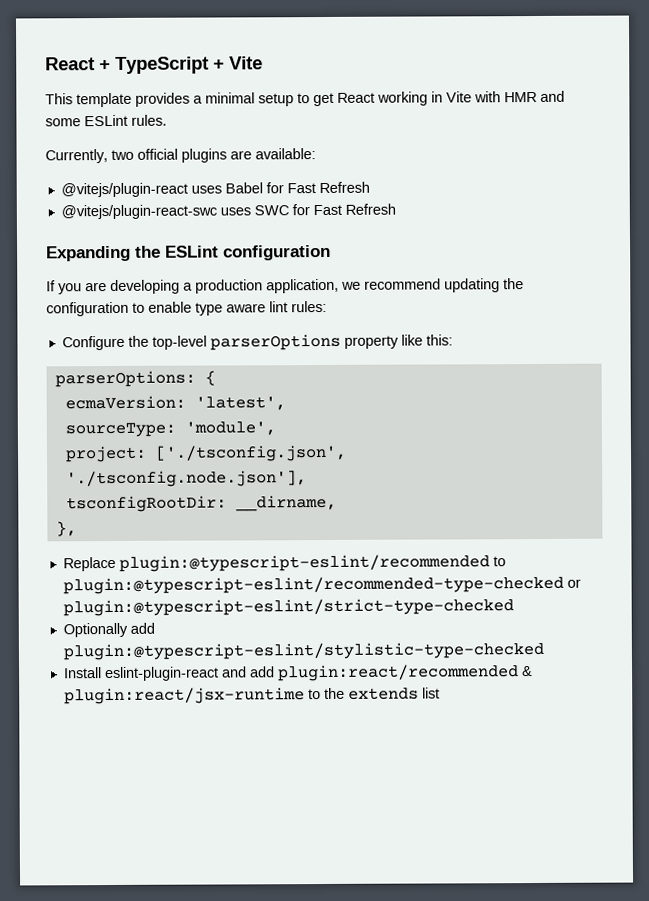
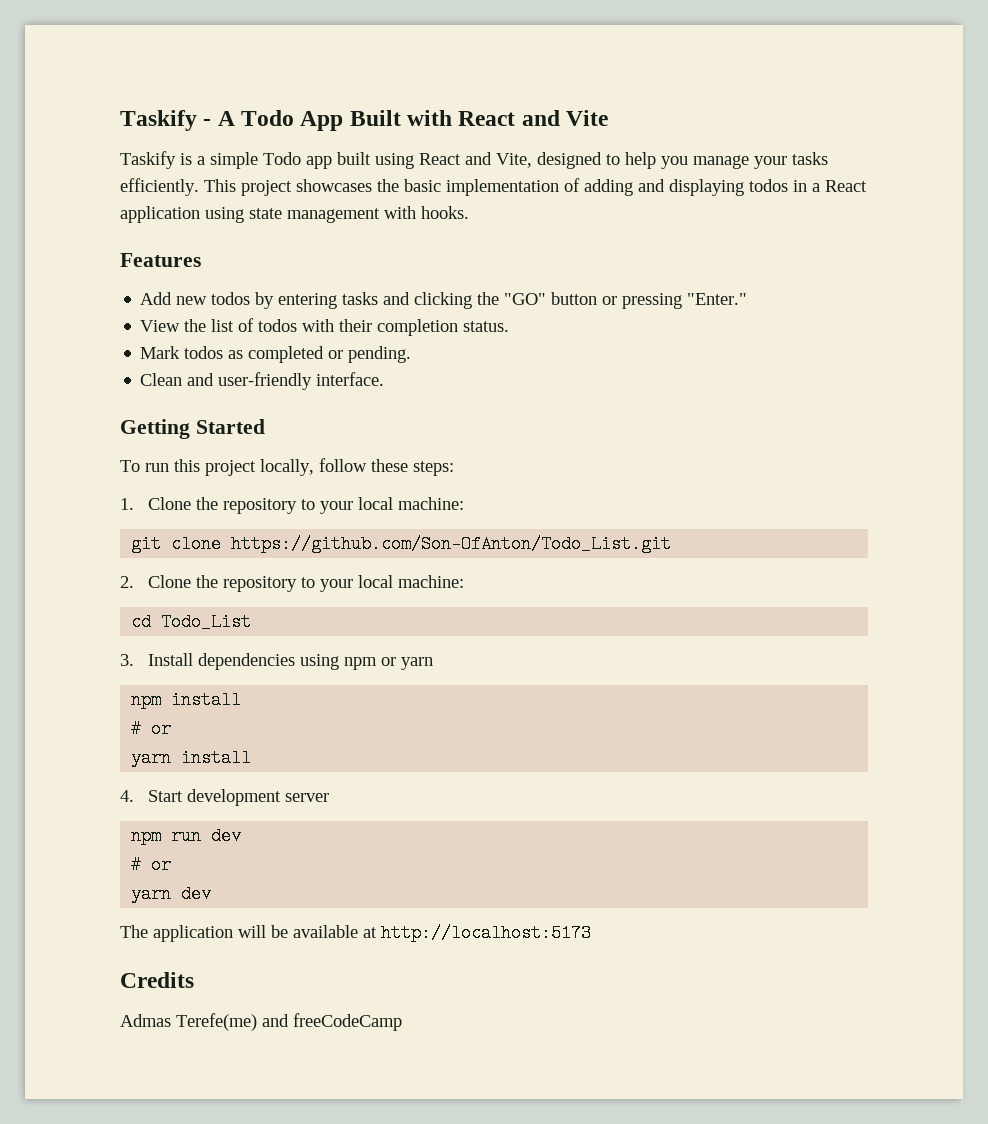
[45,56,263,74] [45,90,565,108] [45,114,167,127] [45,148,316,164] [60,181,370,198] [60,203,396,220] [46,244,331,262] [46,278,524,295] [46,300,327,317] [61,333,453,351] [54,370,216,388] [64,395,286,411] [64,421,276,438] [64,444,347,463] [65,470,307,488] [65,494,337,513] [55,521,77,537] [62,554,506,572] [62,575,581,595] [62,598,514,617] [62,622,155,638] [62,641,544,661] [63,664,533,682] [63,687,440,705] React + TypeScript + Vite // This template provides a minimal setup to get React working in Vite with HMR and some ESLint rules. // Currently, two official plugins are available: // @vitejs/plugin-react uses Babel for Fast Refresh // @vitejs/plugin-react-swc uses SWC for Fast Refresh // Expanding the ESLint configuration // If you are developing a production application, we recommend updating the configuration to enable type aware lint rules: // Configure the top-level parserOptions property like this: // parserOptions: { // ecmaVersion: 'latest', // sourceType: 'module', // project: ['./tsconfig.json', './tsconfig.node.json'], // tsconfigRootDir: __dirname, // }, // Replace plugin:@typescript-eslint/recommended to plugin:@typescript-eslint/recommended-type-checked or plugin:@typescript-eslint/strict-type-checked // Optionally add plugin:@typescript-eslint/stylistic-type-checked // Install eslint-plugin-react and add plugin:react/recommended & plugin:react/jsx-runtime to the extends list -> [120,110,609,131] [120,151,828,169] [120,178,867,196] [120,206,469,223] [120,253,201,267] [140,292,748,309] [140,318,510,336] [140,346,412,363] [140,372,385,390] [120,419,265,439] [120,458,454,476] [120,497,465,514] [131,535,672,553] [120,575,465,592] [131,613,252,631] [120,653,434,670] [131,691,242,709] [131,720,172,738] [131,749,252,767] [120,789,330,806] [131,827,242,845] [131,856,172,874] [131,885,212,903] [120,924,591,942] [120,972,194,988] [120,1013,402,1031] Taskify - A Todo App Built with React and Vite // Taskify is a simple Todo app built using React and Vite, designed to help you manage your tasks efficiently. This project showcases the basic implementation of adding and displaying todos in a React application using state management with hooks. // Features // Add new todos by entering tasks and clicking the "GO" button or pressing "Enter." // View the list of todos with their completion status. // Mark todos as completed or pending. // Clean and user-friendly interface. // Getting Started // To run this project locally, follow these steps: // 1. Clone the repository to your local machine: // git clone https://github.com/Son-OfAnton/Todo_List.git // 2. Clone the repository to your local machine: // cd Todo_List // 3. Install dependencies using npm or yarn // npm install // # or // yarn install // 4. Start development server // npm run dev // # or // yarn dev // The application will be available at http://localhost:5173 // Credits // Admas Terefe(me) and freeCodeCamp

